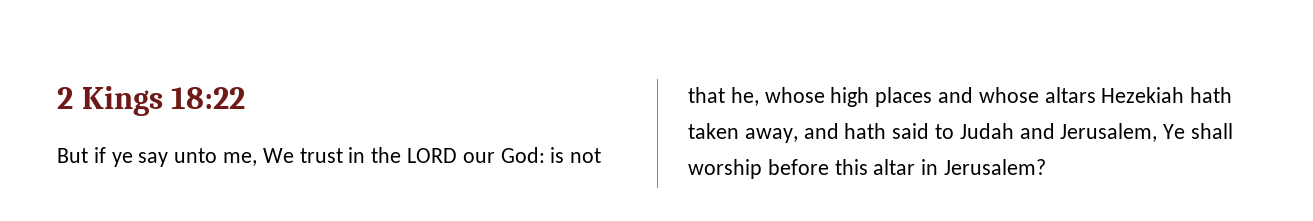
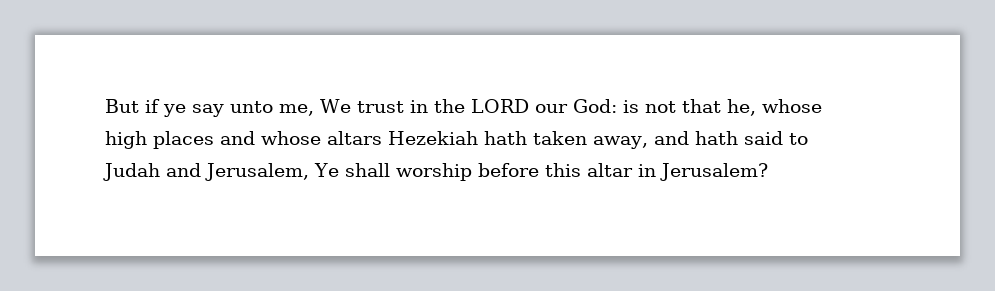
[57,86,246,116] 2 Kings 18:22 // -> (105, 106) none

